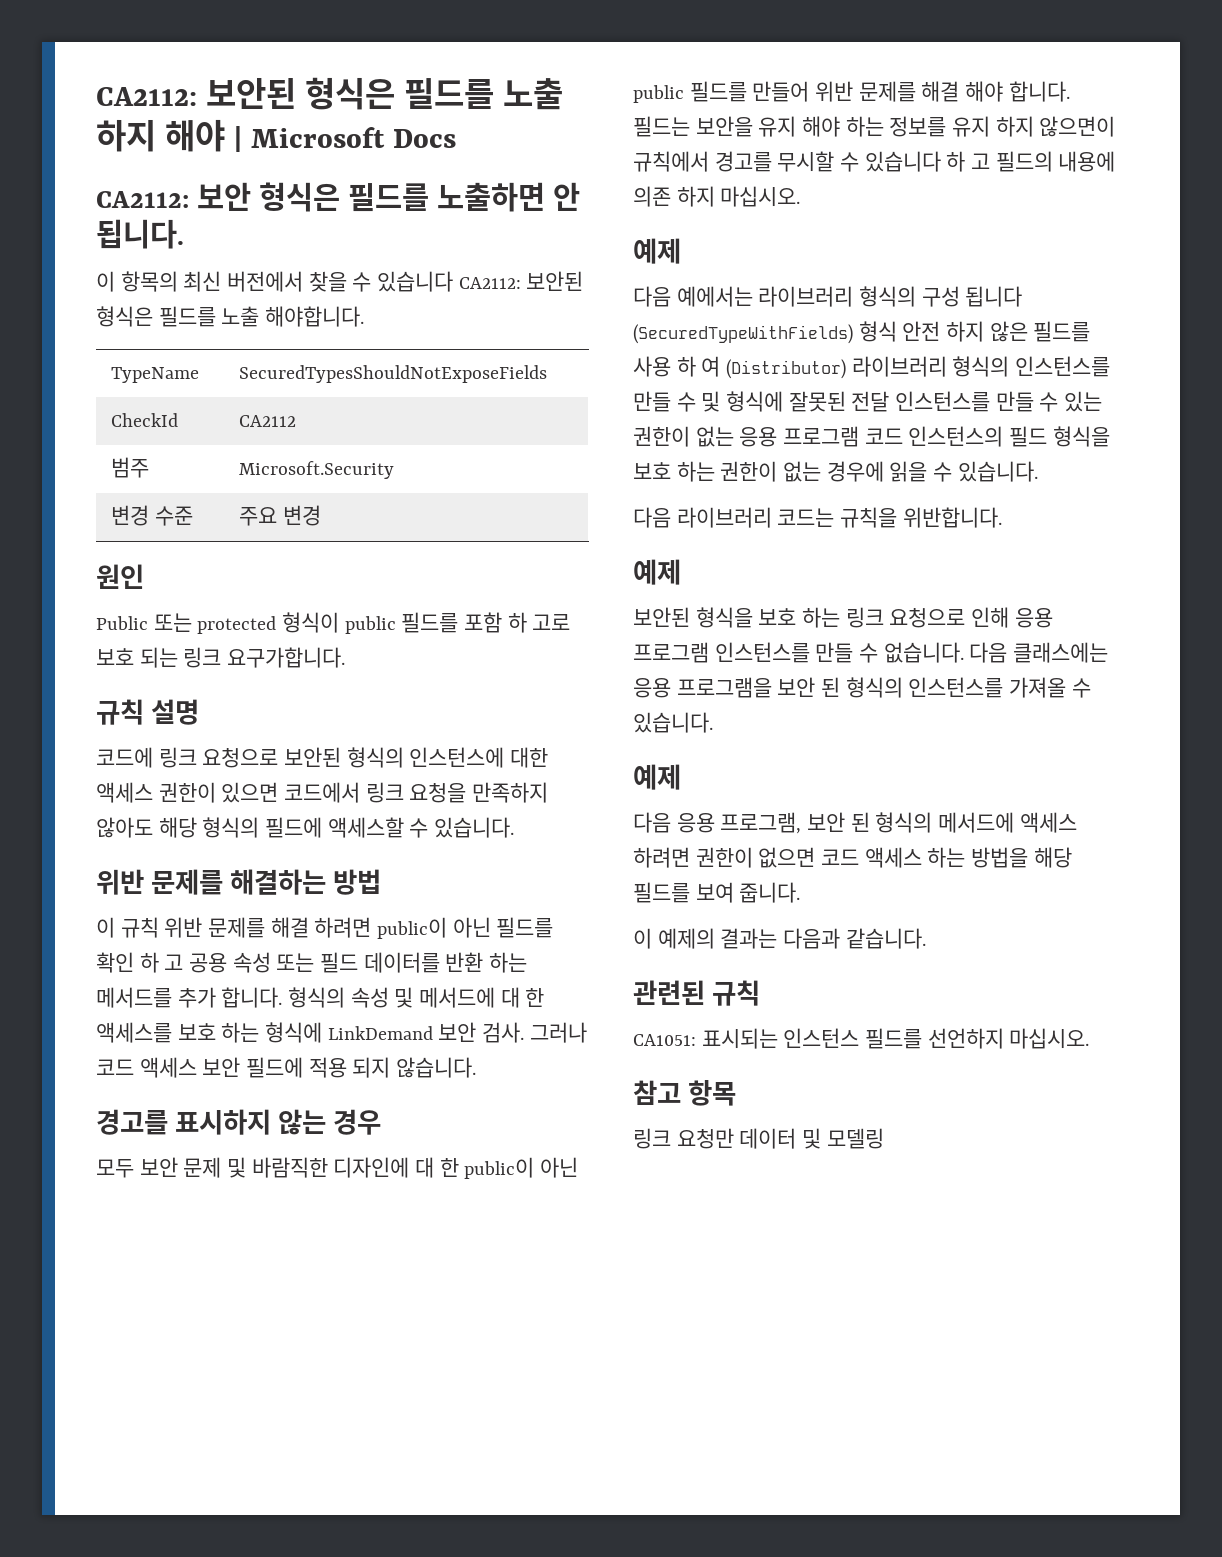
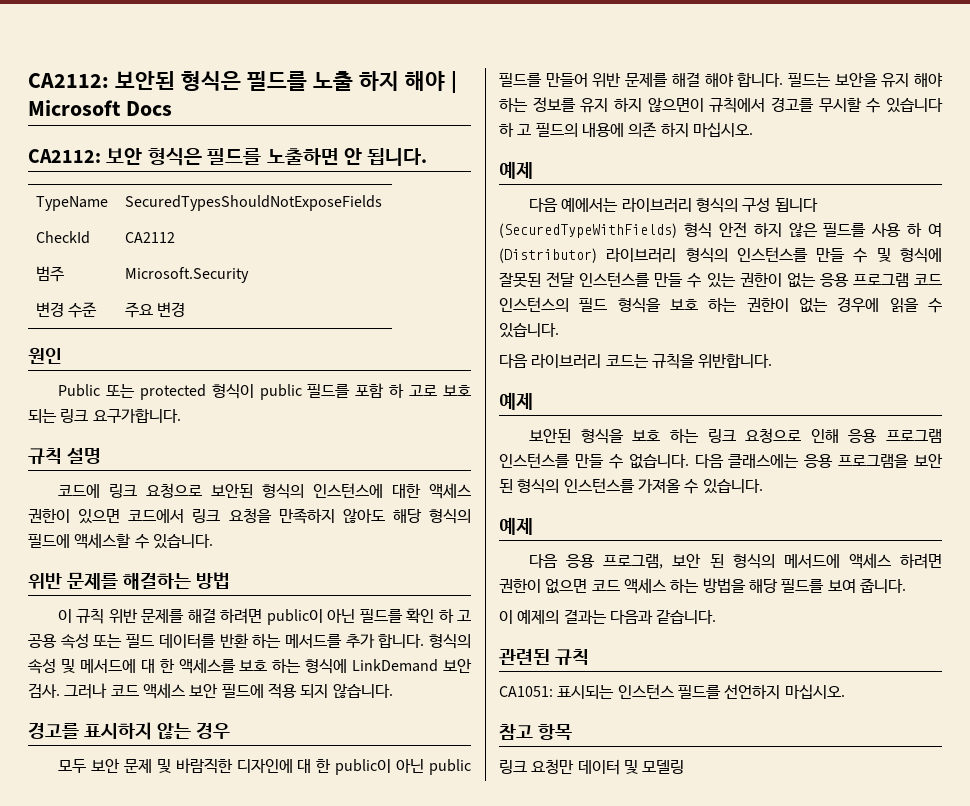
[96,271,584,292] [96,306,365,327] // 이 항목의 최신 버전에서 찾을 수 있습니다 CA2112: 보안된 형식은 필드를 노출 해야합니다. -> (428, 157) none

